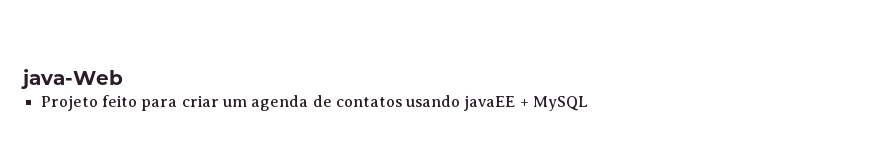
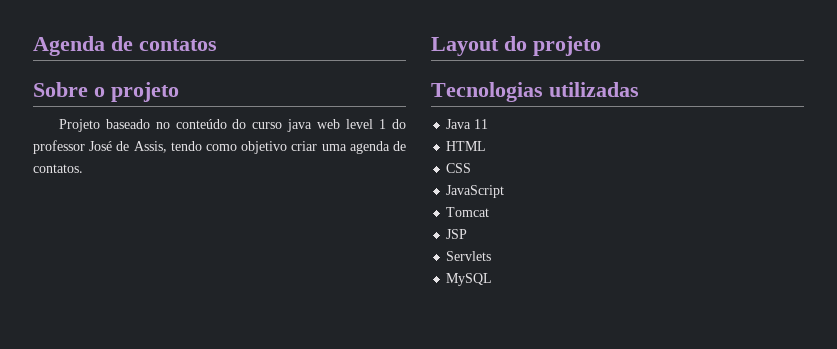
[21,69,123,89] [40,95,529,111] java-Web // Projeto feito para criar um agenda de contatos usando javaEE + -> [33,36,217,56] [33,82,179,102] [58,119,406,132] [33,140,406,154] [33,164,83,173] [431,36,601,56] [431,82,639,102] [446,119,489,129] [446,141,487,151] [446,163,472,173] [446,185,505,198] [446,207,490,217] [446,229,468,239] [446,251,492,261] Agenda de contatos // Sobre o projeto // Projeto baseado no conteúdo do curso java web level 1 do professor José de Assis, tendo como objetivo criar uma agenda de contatos. // Layout do projeto // Tecnologias utilizadas // Java 11 // HTML // CSS // JavaScript // Tomcat // JSP // Servlets //

